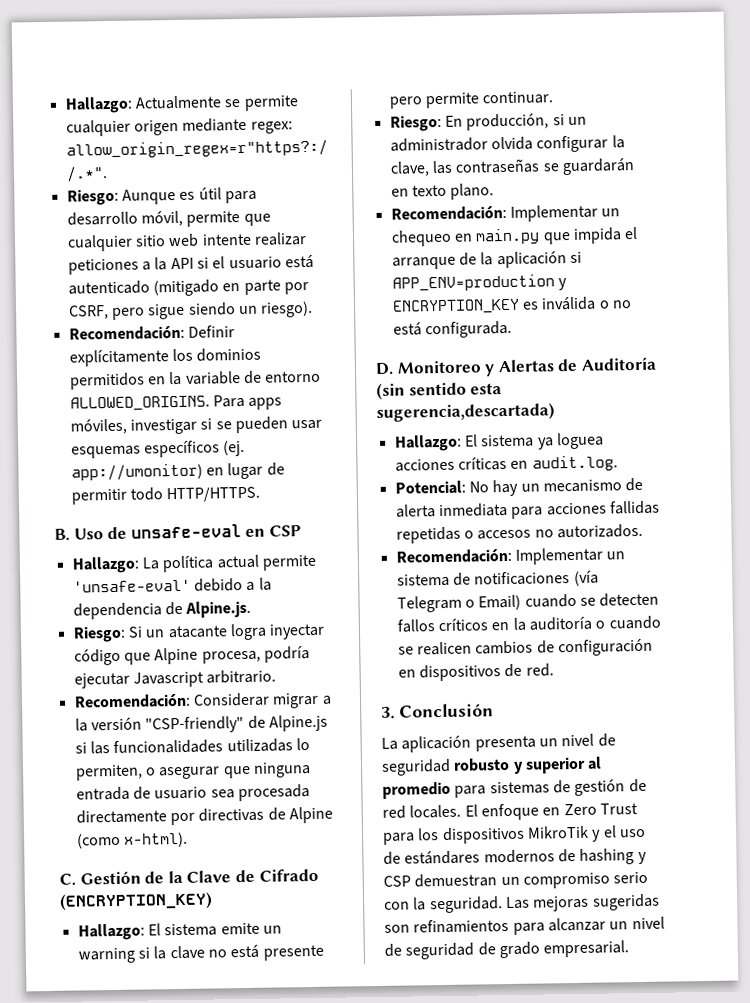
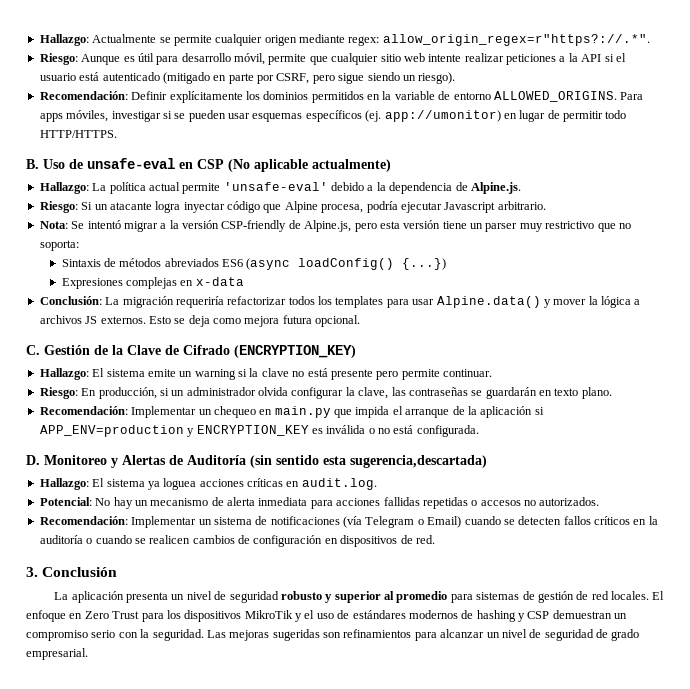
(301, 531) none -> [228,159,391,172] (No aplicable actualmente)
[73,692,270,709] Recomendación: Considerar -> [39,220,121,229] Nota: Se intentó
[145,714,328,734] [74,738,310,755] [74,762,311,781] [75,784,310,802] [75,806,333,826] [76,831,188,849] "CSP-friendly" de Alpine.js si las funcionalidades utilizadas lo permiten, o asegurar que ninguna entrada de usuario sea procesada directamente por directivas de Alpine (como x-html). -> [221,220,631,232] [39,240,79,251] [61,258,447,270] [61,277,244,289] [39,296,641,308] [39,315,361,327] CSP-friendly de Alpine.js, pero esta versión tiene un parser muy restrictivo que no soporta: // Sintaxis de métodos abreviados ES6 (async loadConfig() {...}) // Expresiones complejas en x-data // Conclusión: La migración requeriría refactorizar todos los templates para usar Alpine.data() y mover la lógica a archivos JS externos. Esto se deja como mejora futura opcional.

